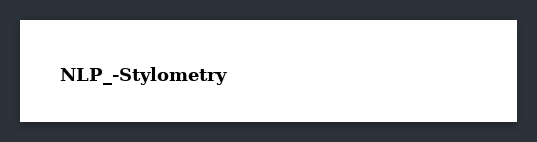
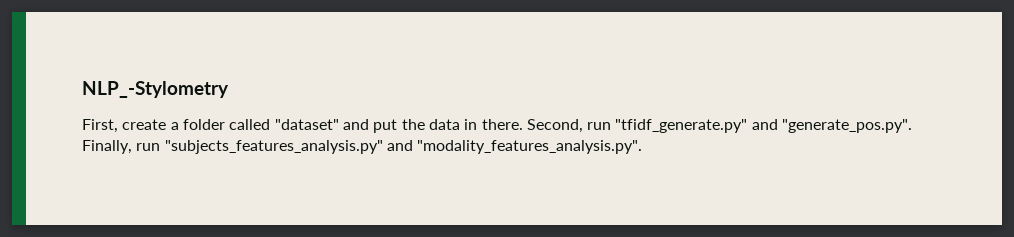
(227, 76) none -> [82,119,913,133] [82,140,643,154] // First, create a folder called "dataset" and put the data in there. Second, run "tfidf_generate.py" and "generate_pos.py". Finally, run "subjects_features_analysis.py" and "modality_features_analysis.py".

